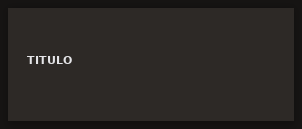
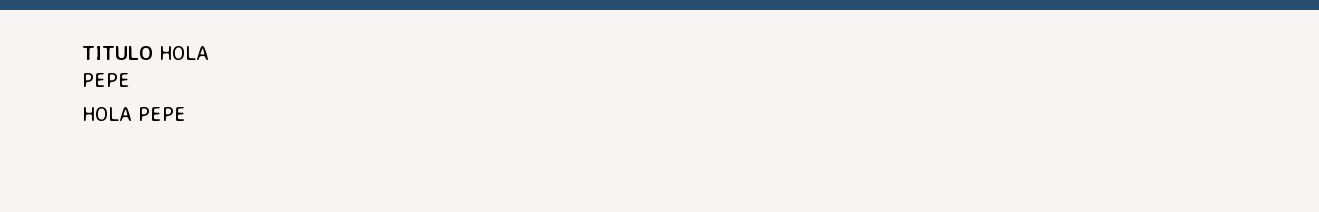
(72, 60) none -> [159,46,209,60] [82,73,130,87] [82,107,186,121] HOLA // PEPE // HOLA PEPE

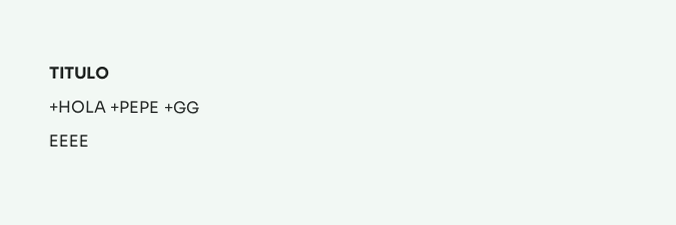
[159,46,209,60] [82,73,130,87] [82,107,186,121] HOLA // PEPE // HOLA PEPE -> [48,100,200,115] [48,134,89,147] // +HOLA +PEPE +GG // EEEE

